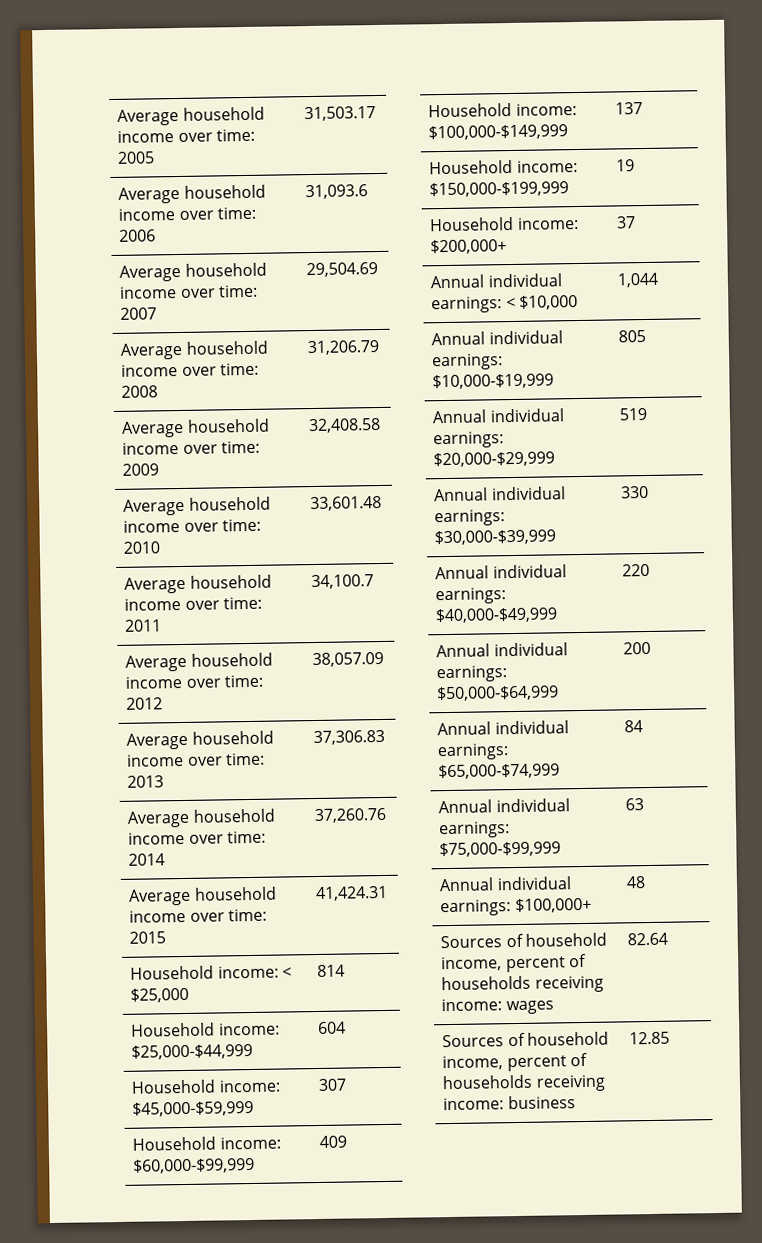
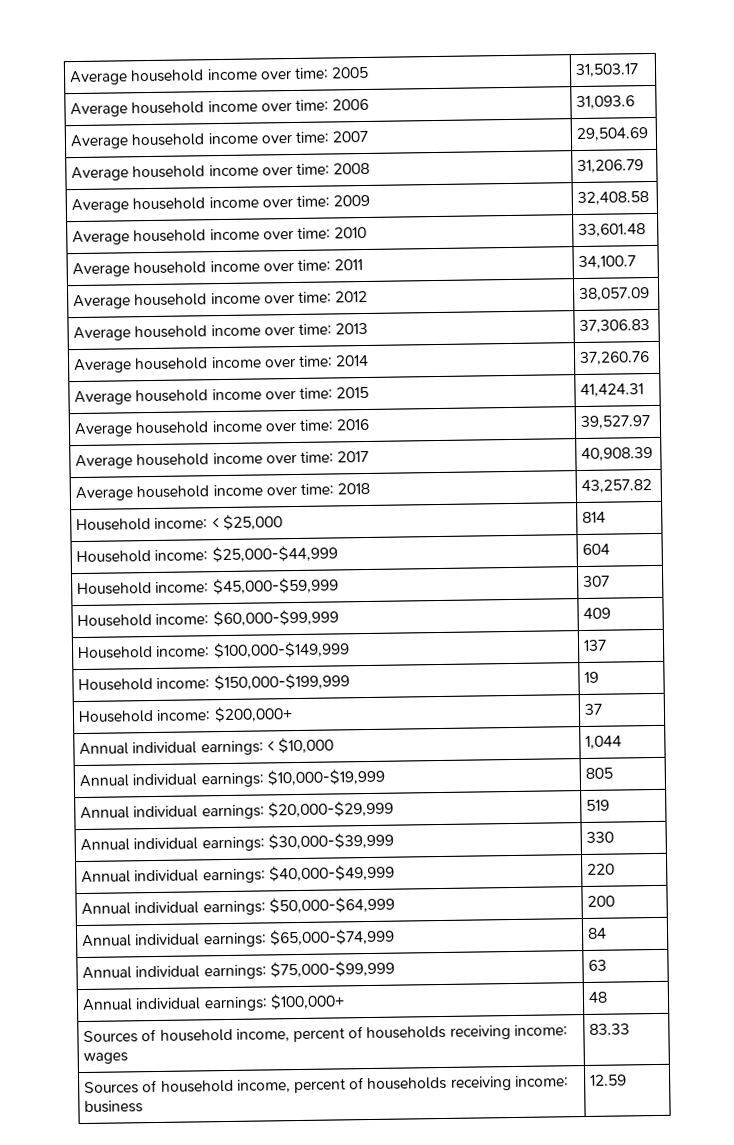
(389, 893) none -> [74,418,371,438] [580,415,652,429] [75,450,370,470] [581,446,654,461] [75,482,371,502] [581,479,653,493] // Average household income over time: 2016 | 39,527.97 // Average household income over time: 2017 | 40,908.39 // Average household income over time: 2018 | 43,257.82
[627,932,669,946] 82.64 -> [589,1023,631,1035] 83.33
[629,1031,671,1045] 12.85 -> [590,1074,628,1086] 12.59

